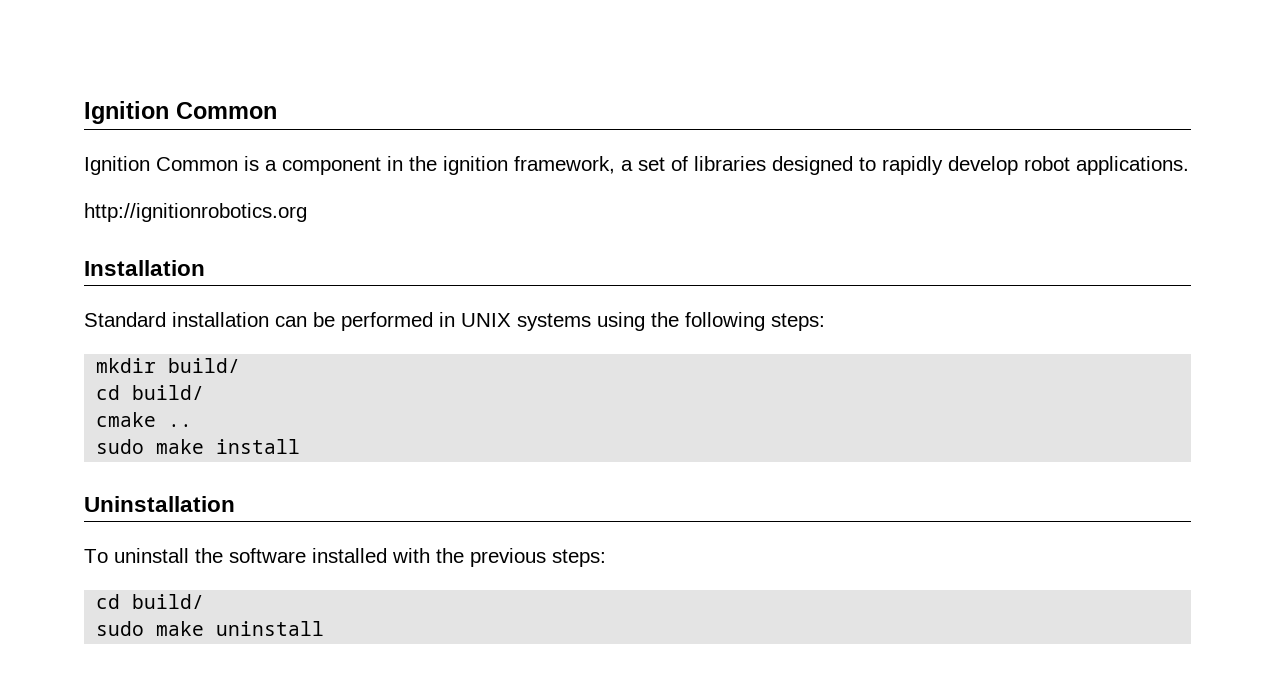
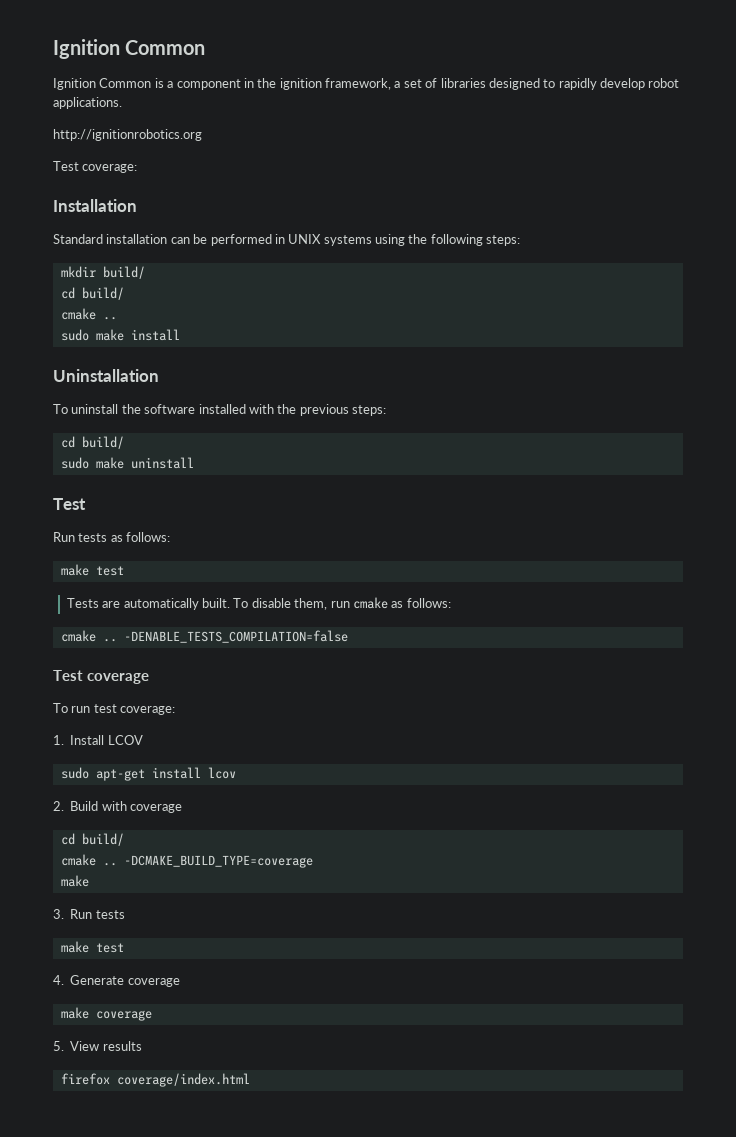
(307, 212) none -> [53,161,138,173] // Test coverage:
(325, 628) none -> [53,498,86,510] [53,532,171,542] [60,564,124,576] [66,597,451,610] [60,630,348,643] [53,670,149,684] [53,703,176,715] [53,735,143,745] [60,767,236,781] [53,801,182,813] [60,833,124,846] [60,854,313,868] [60,875,89,887] [53,909,125,919] [60,941,124,953] [53,975,180,987] [60,1007,152,1021] [53,1041,142,1051] [60,1073,250,1087] // Test // Run tests as follows: // make test // Tests are automatically built. To disable them, run cmake as follows: // cmake .. -DENABLE_TESTS_COMPILATION=false // Test coverage // To run test coverage: // 1. Install LCOV // sudo apt-get install lcov // 2. Build with coverage // cd build/ // cmake .. -DCMAKE_BUILD_TYPE=coverage // make // 3. Run tests // make test // 4. Generate coverage // make coverage // 5. View results // firefox coverage/index.html

